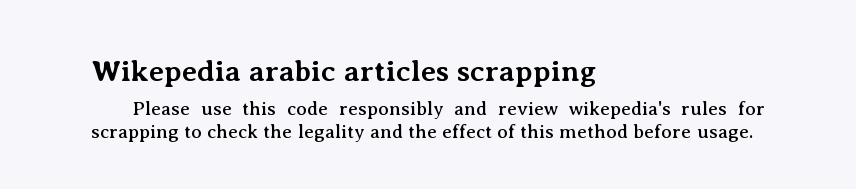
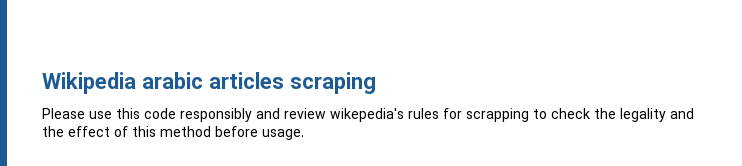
[91,60,241,87] Wikepedia -> [42,72,136,94] Wikipedia
[456,61,596,87] scrapping -> [290,72,376,94] scraping

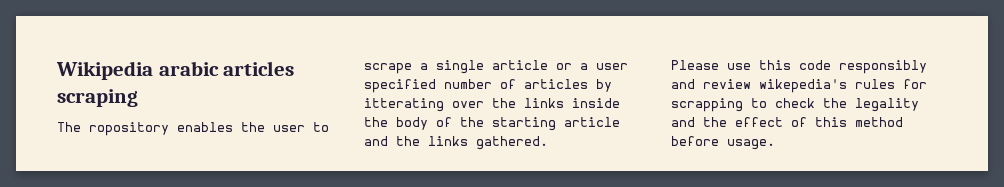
(376, 83) none -> [57,122,329,136] [364,60,628,74] [364,79,612,93] [364,98,620,112] [364,117,620,131] [364,136,548,150] // The ropository enables the user to scrape a single article or a user specified number of articles by itterating over the links inside the body of the starting article and the links gathered.

